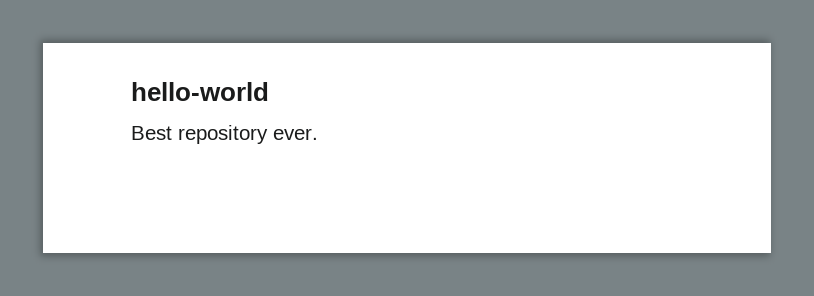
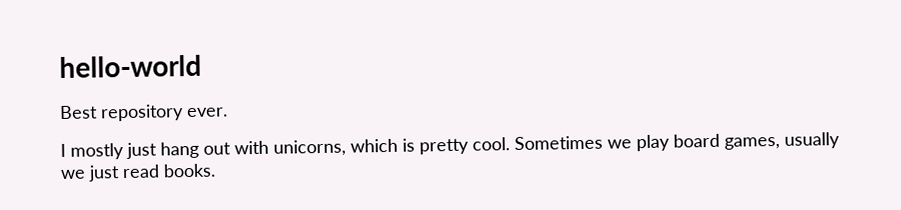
(318, 134) none -> [60,132,840,160] [60,163,216,182] // I mostly just hang out with unicorns, which is pretty cool. Sometimes we play board games, usually we just read books.

